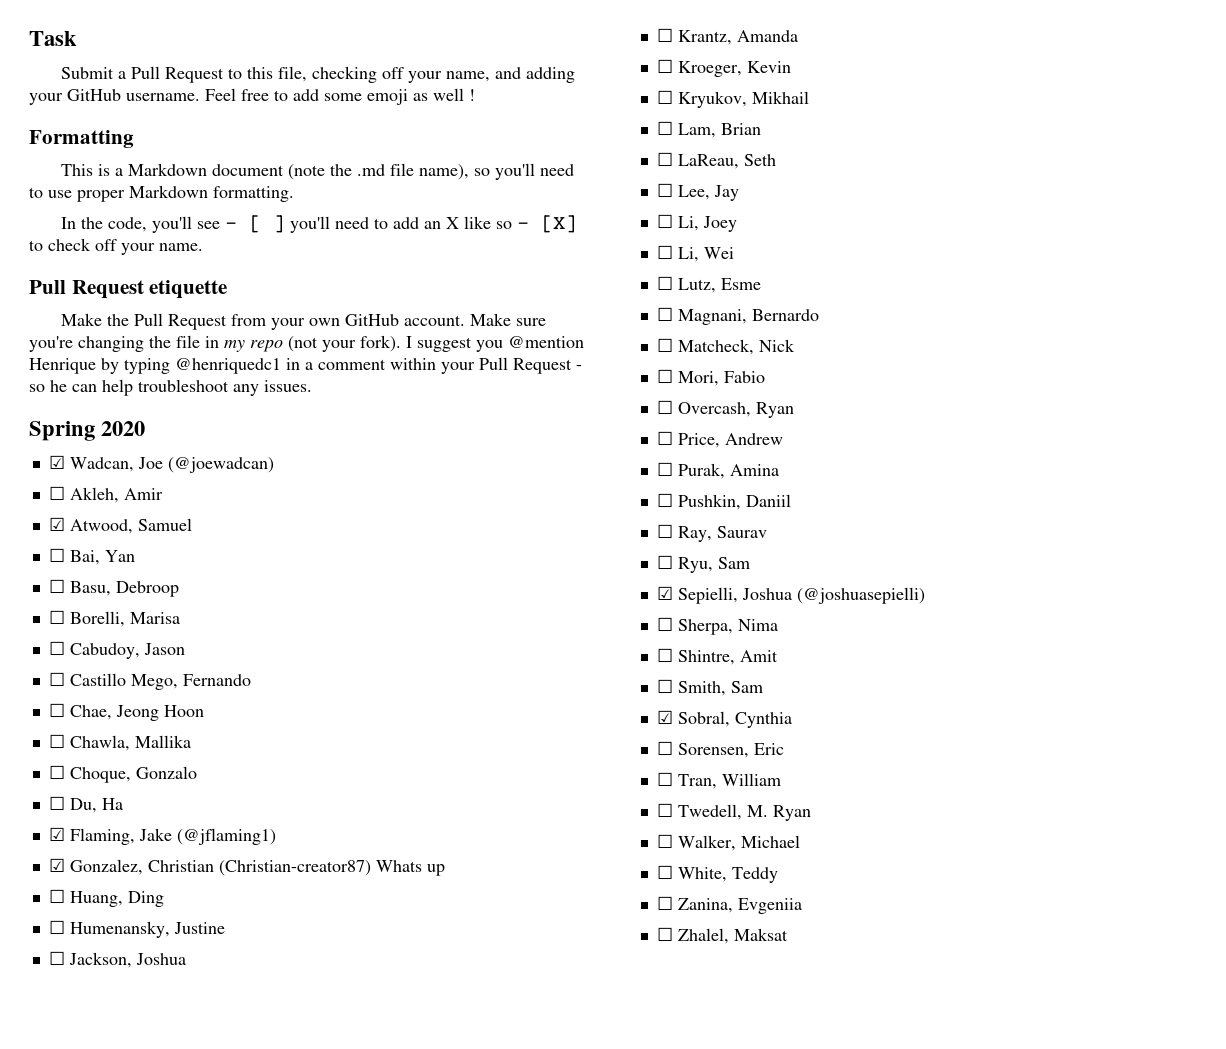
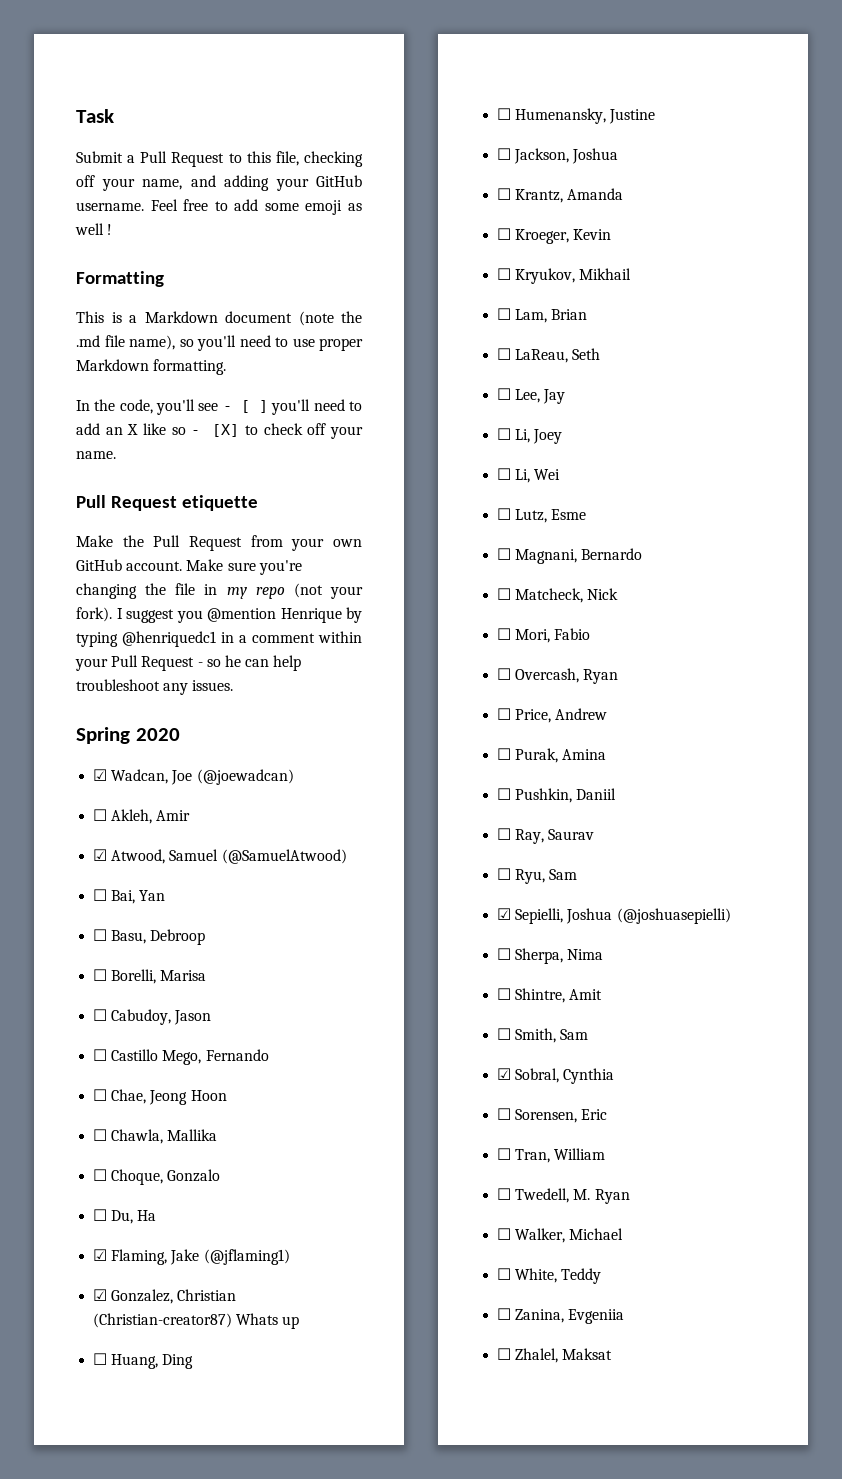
(192, 524) none -> [221,849,347,864] (@SamuelAtwood)

